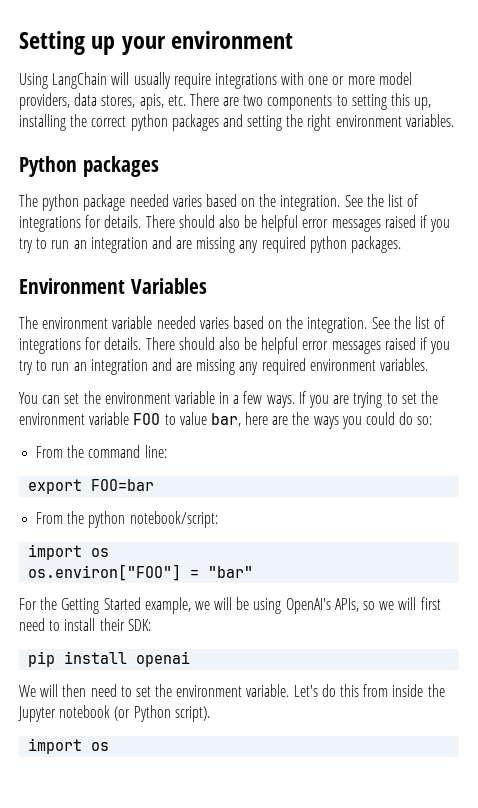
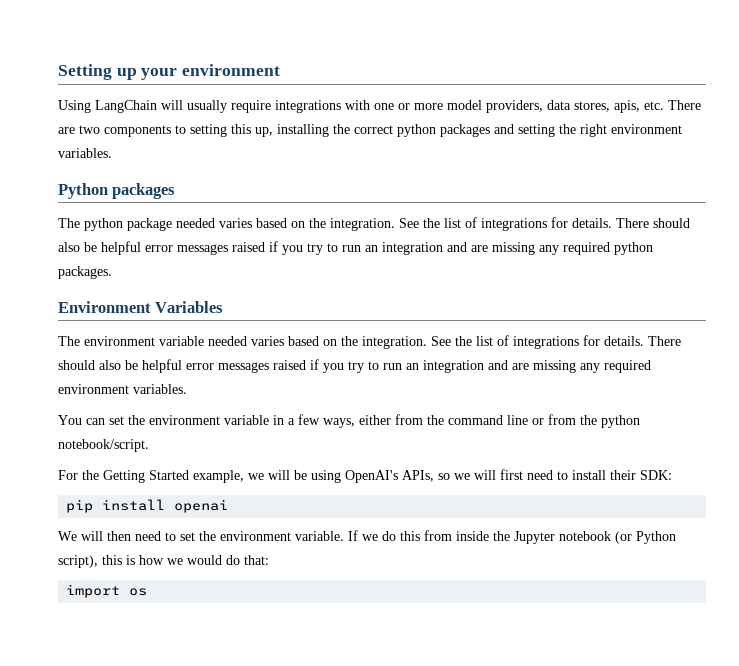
[266,391,438,408] [19,412,433,429] [36,445,167,458] [28,479,155,494] [36,511,218,528] [28,544,110,560] [28,564,254,581] ways. If you are trying to set the environment variable FOO to value bar, here are the ways you could do so: // From the command line: // export FOO=bar // From the python notebook/script: // import os // os.environ["FOO"] = "bar" -> [323,414,640,428] [58,439,149,452] ways, either from the command line or from the python notebook/script.
[293,685,318,697] Let's -> [348,530,378,541] If we
[174,706,210,722] script). -> [58,555,269,568] script), this is how we would do that:

